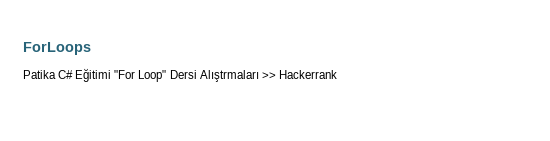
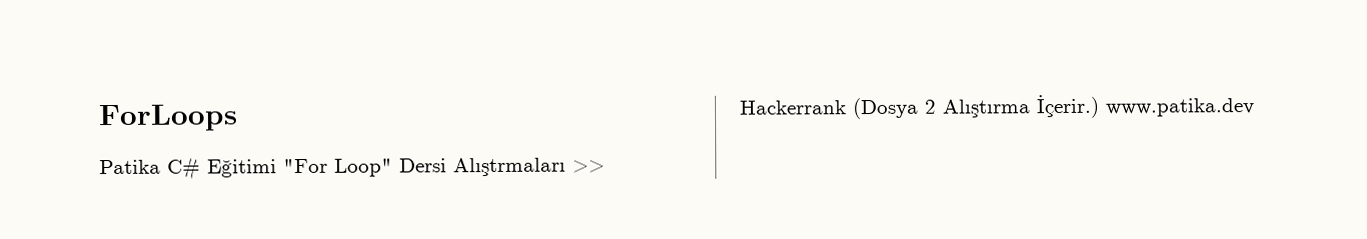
(337, 74) none -> [852,94,1254,120] (Dosya 2 Alıştırma İçerir.) www.patika.dev

